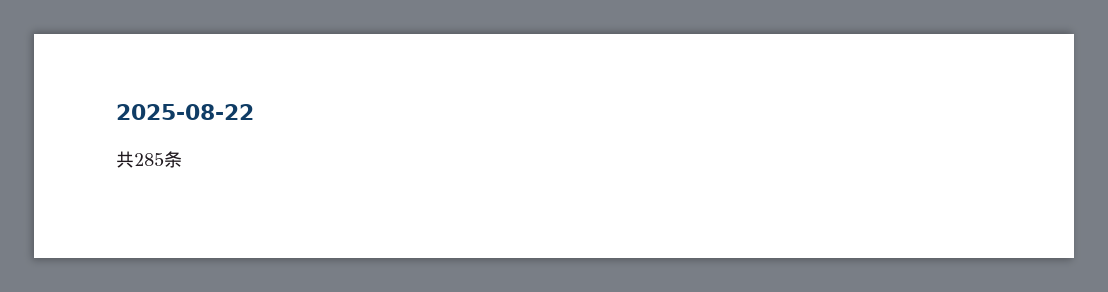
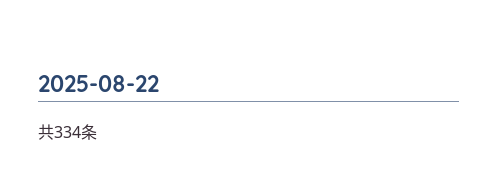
[134,153,164,166] 285 -> [54,126,81,138] 334

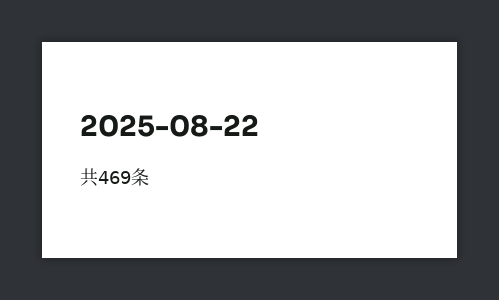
[54,126,81,138] 334 -> [98,171,131,184] 469

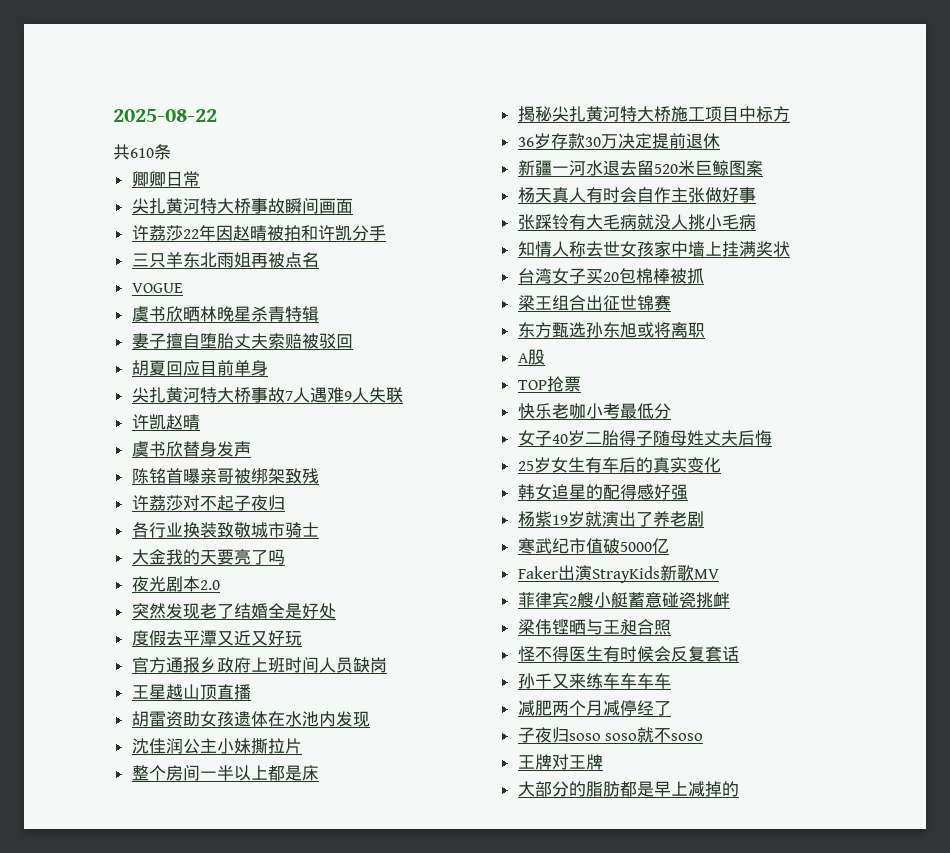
[98,171,131,184] 469 -> [130,148,154,158] 610
(149, 177) none -> [131,171,200,187] [131,198,353,214] [131,224,386,241] [131,252,319,268] [131,283,183,293] [131,306,319,322] [131,333,353,349] [131,360,268,376] [131,387,403,403] [131,414,200,430] [131,441,251,457] [131,468,319,484] [131,495,285,511] [131,522,319,538] [131,549,285,565] [131,576,220,592] [131,603,336,619] [131,630,302,646] [131,657,387,673] [131,684,251,700] [131,711,370,727] [131,738,302,754] [131,765,319,781] [517,106,790,122] [517,133,720,149] [517,160,763,176] [517,187,756,203] [517,214,756,230] [517,241,790,257] [517,268,704,284] [517,295,671,311] [517,322,705,338] [517,349,545,365] [517,376,581,392] [517,403,671,419] [517,430,772,446] [517,457,721,473] [517,484,688,500] [517,511,704,527] [517,538,669,554] [517,565,719,583] [517,592,730,608] [517,619,671,635] [517,646,739,662] [517,673,671,689] [517,700,671,716] [517,727,704,743] [517,754,603,770] [517,781,739,797] // 卿卿日常 // 尖扎黄河特大桥事故瞬间画面 // 许荔莎22年因赵晴被拍和许凯分手 // 三只羊东北雨姐再被点名 // VOGUE // 虞书欣晒林晚星杀青特辑 // 妻子擅自堕胎丈夫索赔被驳回 // 胡夏回应目前单身 // 尖扎黄河特大桥事故7人遇难9人失联 // 许凯赵晴 // 虞书欣替身发声 // 陈铭首曝亲哥被绑架致残 // 许荔莎对不起子夜归 // 各行业换装致敬城市骑士 // 大金我的天要亮了吗 // 夜光剧本2.0 // 突然发现老了结婚全是好处 // 度假去平潭又近又好玩 // 官方通报乡政府上班时间人员缺岗 // 王星越山顶直播 // 胡雷资助女孩遗体在水池内发现 // 沈佳润公主小妹撕拉片 // 整个房间一半以上都是床 // 揭秘尖扎黄河特大桥施工项目中标方 // 36岁存款30万决定提前退休 // 新疆一河水退去留520米巨鲸图案 // 杨天真人有时会自作主张做好事 // 张踩铃有大毛病就没人挑小毛病 // 知情人称去世女孩家中墙上挂满奖状 // 台湾女子买20包棉棒被抓 // 梁王组合出征世锦赛 // 东方甄选孙东旭或将离职 // A股 // TOP抢票 // 快乐老咖小考最低分 // 女子40岁二胎得子随母姓丈夫后悔 // 25岁女生有车后的真实变化 // 韩女追星的配得感好强 // 杨紫19岁就演出了养老剧 // 寒武纪市值破5000亿 // Faker出演StrayKids新歌MV // 菲律宾2艘小艇蓄意碰瓷挑衅 // 梁伟铿晒与王昶合照 // 怪不得医生有时候会反复套话 // 孙千又来练车车车车 // 减肥两个月减停经了 // 子夜归soso soso就不soso // 王牌对王牌 // 大部分的脂肪都是早上减掉的

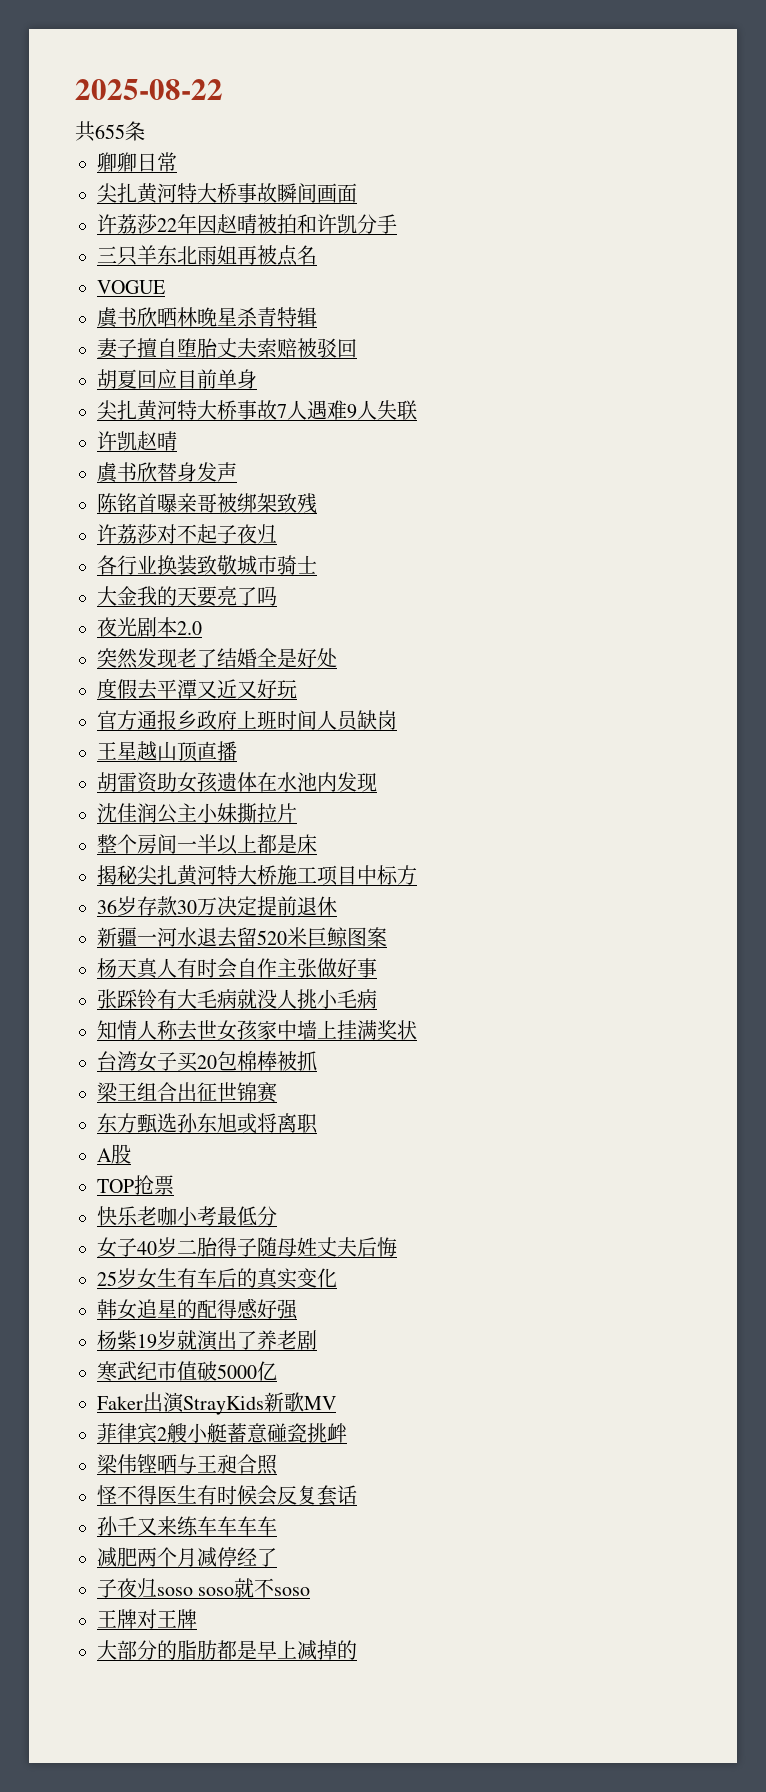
[130,148,154,158] 610 -> [95,124,125,139] 655

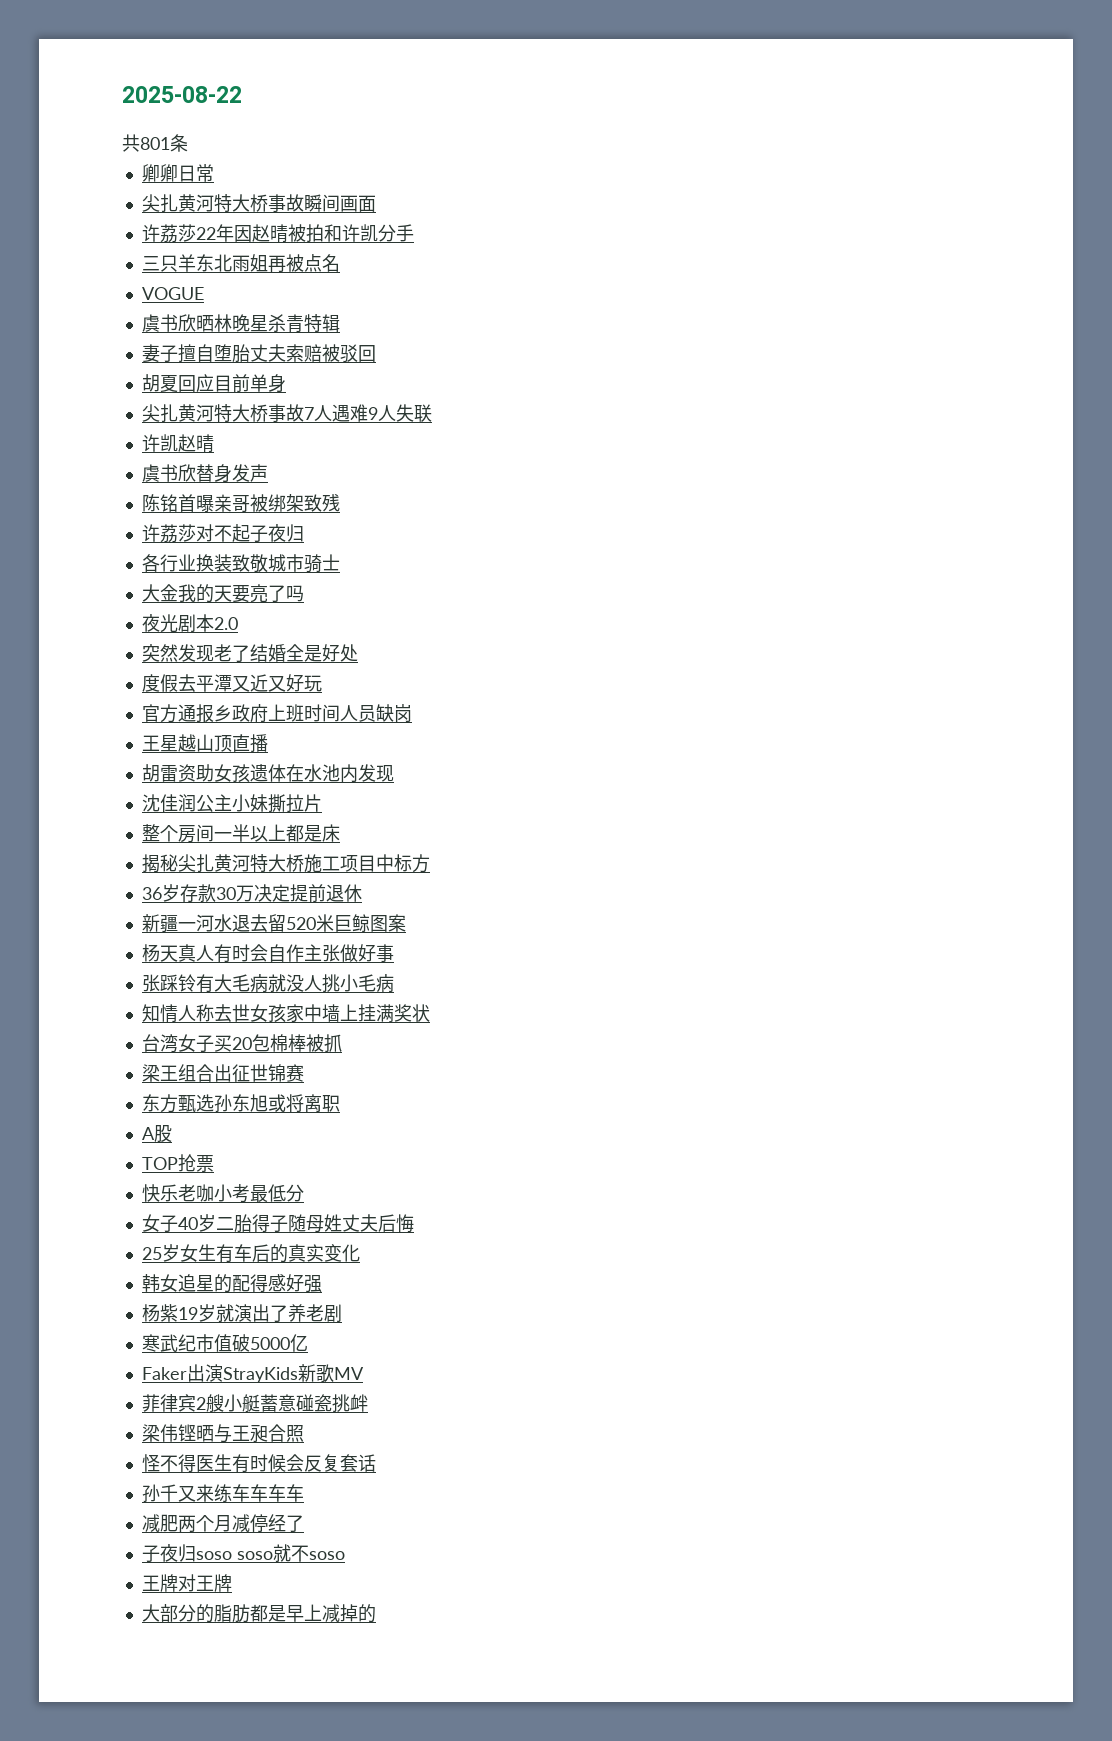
[95,124,125,139] 655 -> [140,137,170,150] 801

